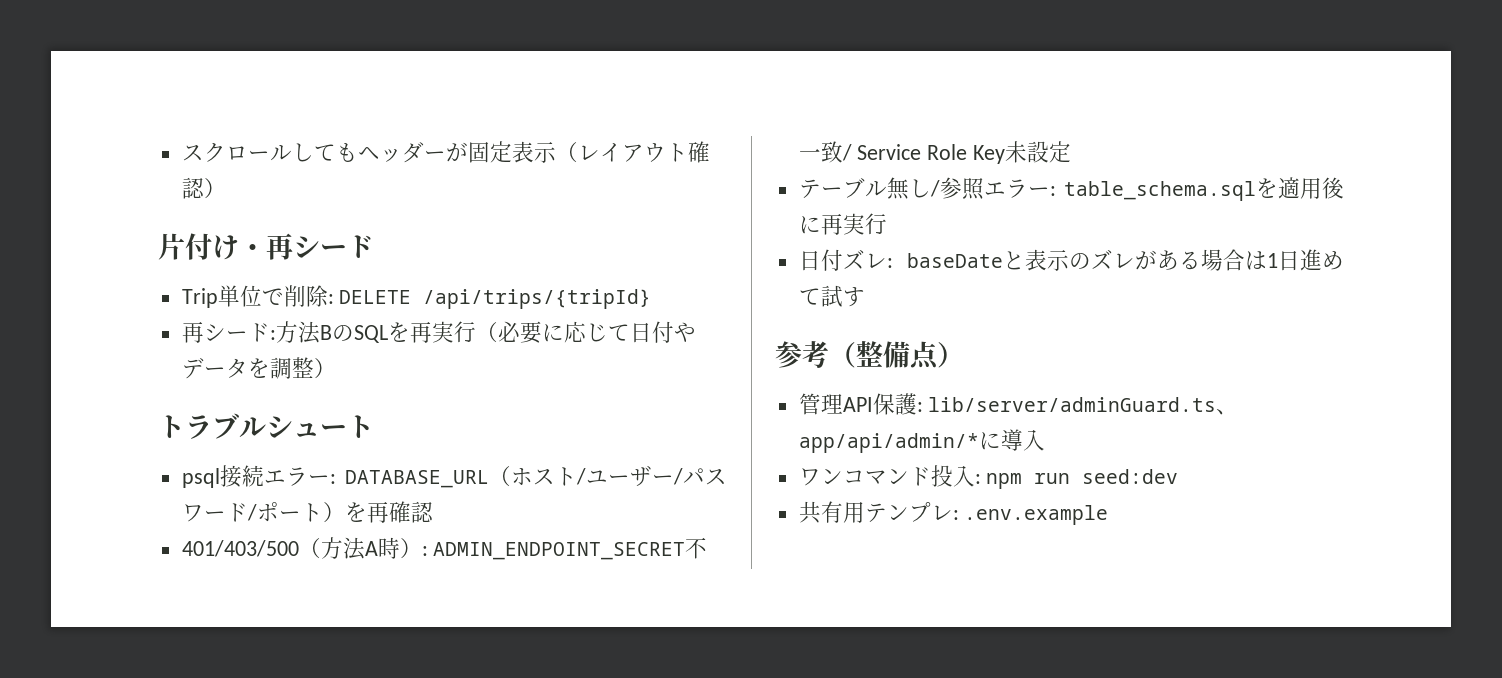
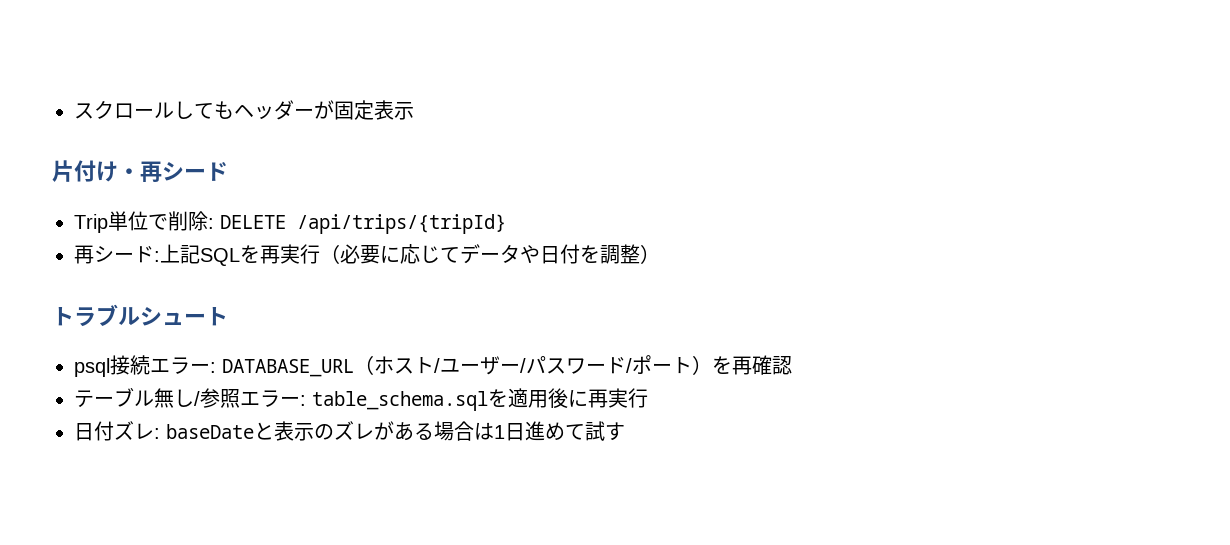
[555,141,710,163] [181,177,226,199] （レイアウト確認） -> (414, 111) none
[275,321,354,344] 方法Bの -> [160,244,200,264] 上記
[629,321,696,343] [181,358,248,379] 日付やデータ -> [460,244,580,264] データや日付
[181,537,708,560] [798,141,1072,164] // 401/403/500（方法A時）: ADMIN_ENDPOINT_SECRET不一致/ Service Role Key未設定 -> (792, 365) none
[775,341,964,370] [798,393,1239,415] [798,429,1045,453] [798,465,1179,489] [798,501,1109,525] // 参考（整備点） // 管理API保護: lib/server/adminGuard.ts、app/api/admin/*に導入 // ワンコマンド投入: npm run seed:dev // 共有用テンプレ: .env.example -> (625, 431) none

